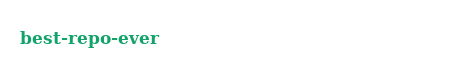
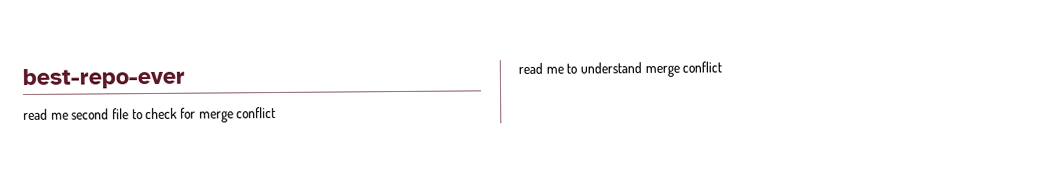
(160, 39) none -> [23,107,277,123] [518,61,723,78] // read me second file to check for merge conflict // read me to understand merge conflict

